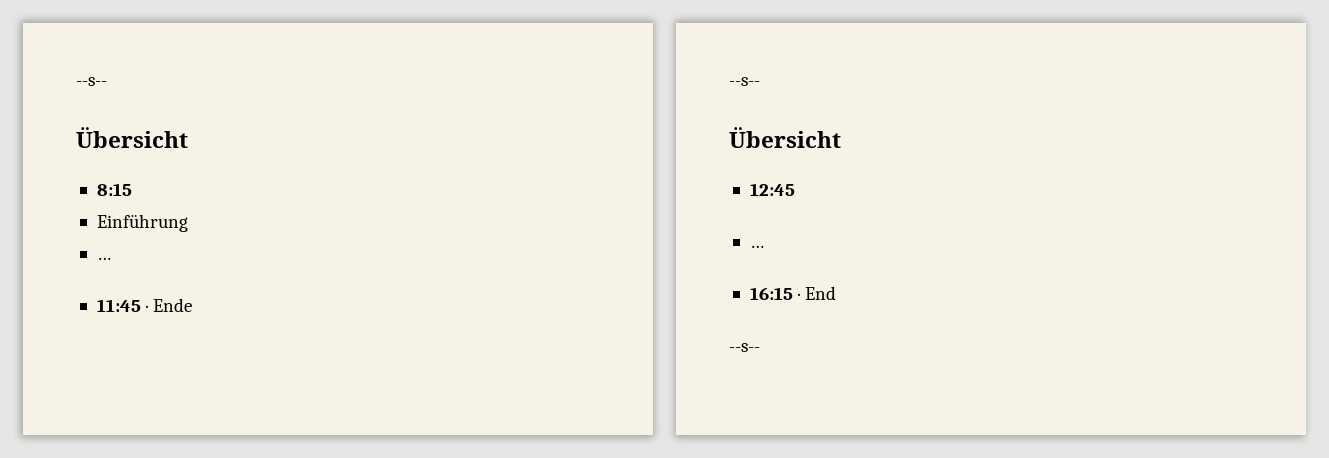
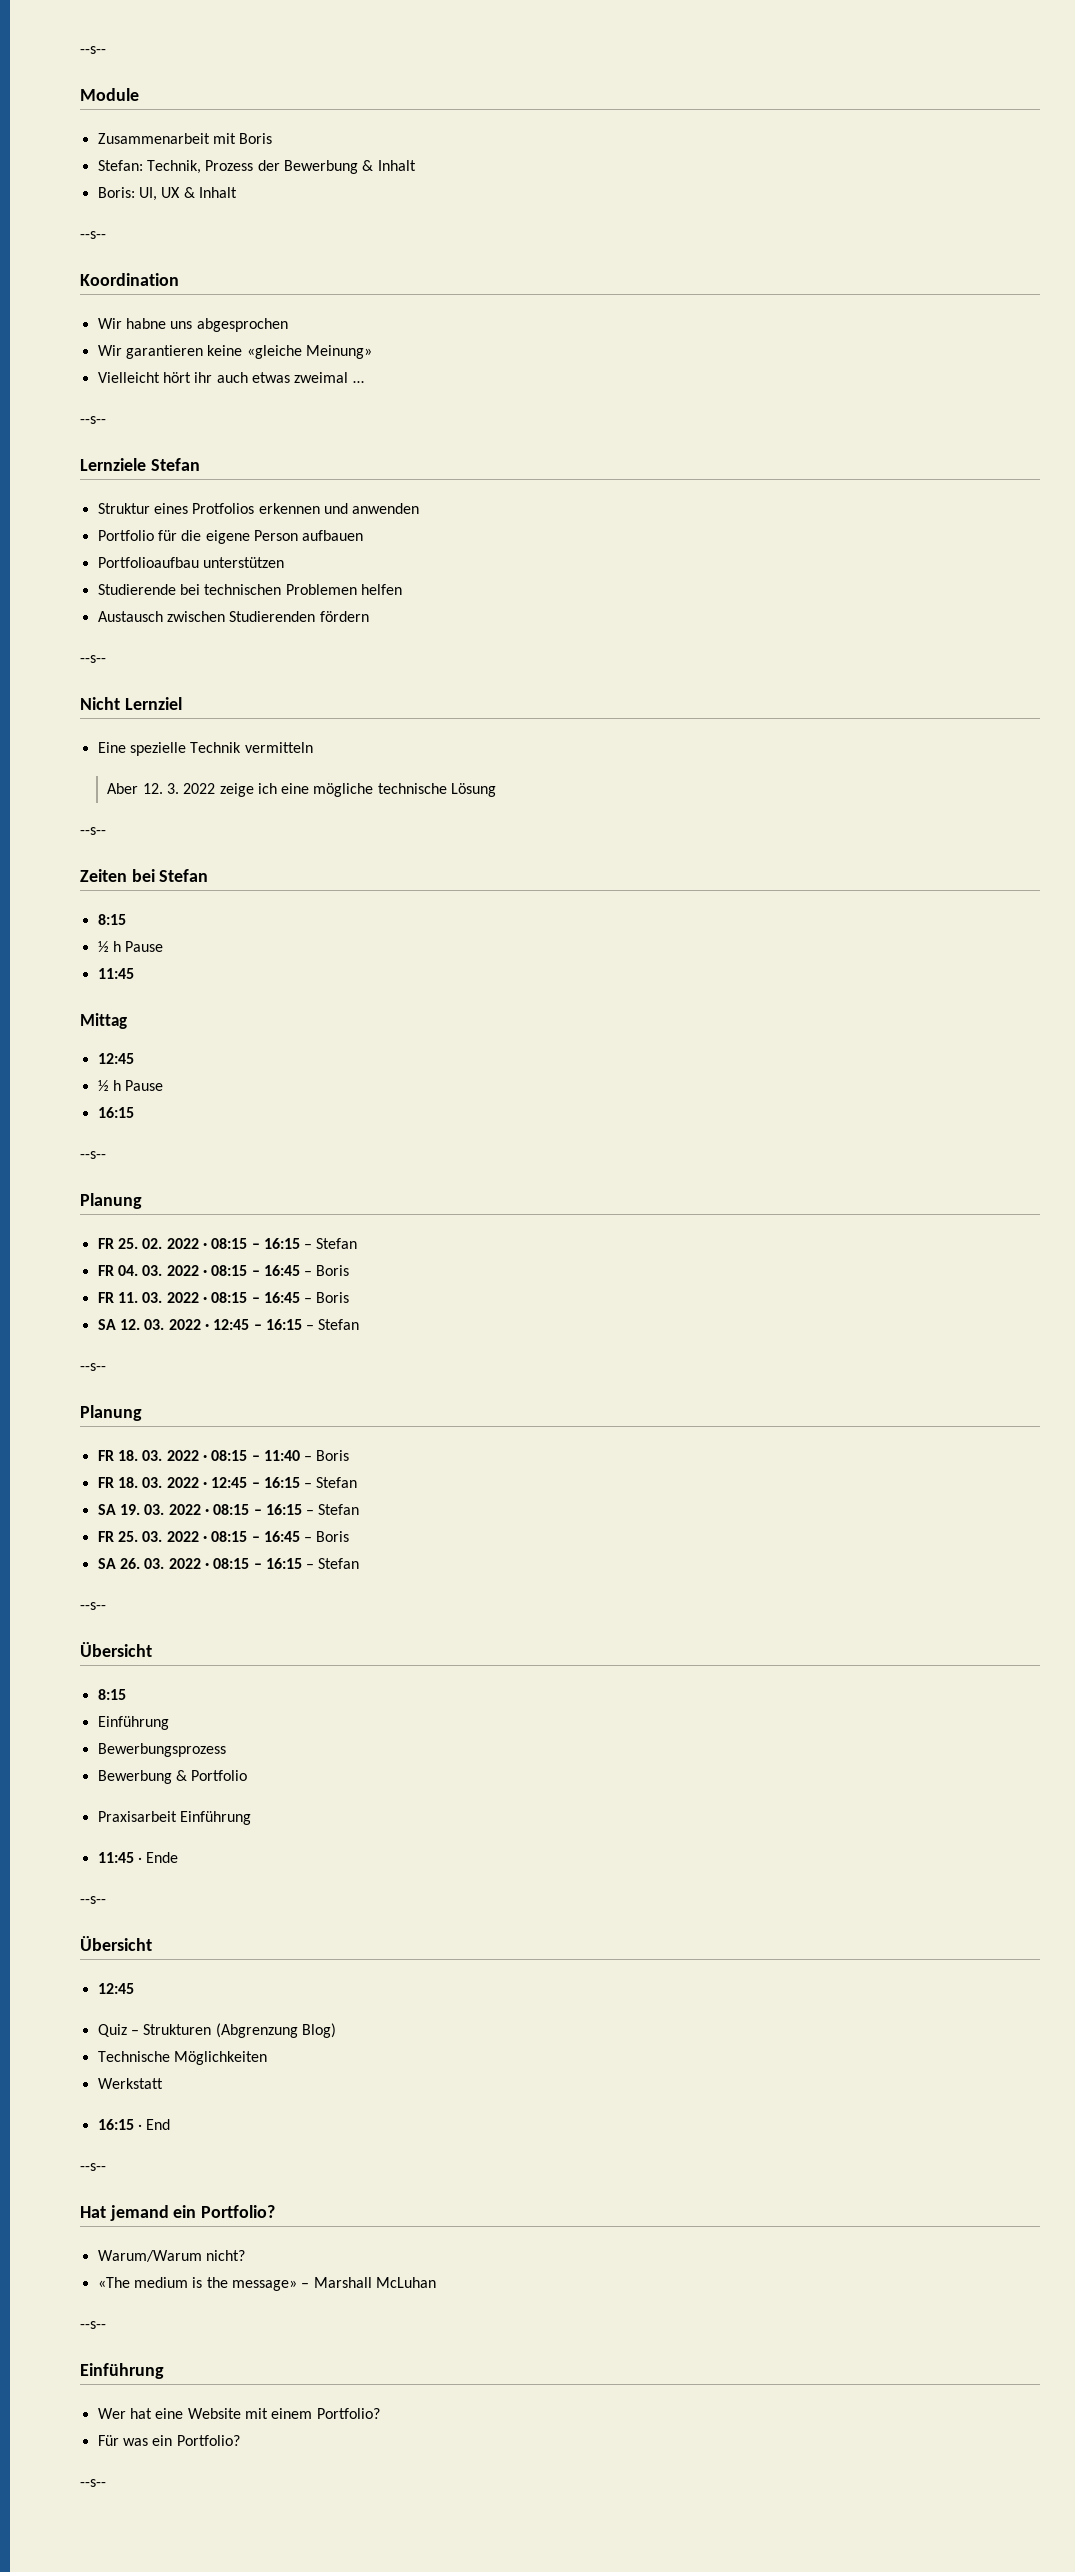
[76,77,107,86] [76,127,188,148] [96,183,132,196] [96,214,188,232] [96,257,111,260] --s-- // Übersicht // 8:15 // Einführung // … -> [80,46,106,54] [80,88,139,101] [97,133,273,144] [97,160,416,174] [97,187,237,201] [80,231,106,239] [80,273,179,286] [97,318,288,332] [97,345,372,359] [97,372,364,383] [80,416,106,424] [80,458,200,471] [97,503,420,514] [97,530,364,544] [97,557,284,568] [97,584,402,595] [97,611,369,622] [80,655,106,663] [80,697,182,710] [97,742,313,756] [107,783,497,797] [80,827,106,835] [80,869,209,882] [97,914,126,925] [97,941,164,952] [97,968,134,979] [80,1013,127,1029] [97,1053,134,1064] [97,1080,164,1091] [97,1107,134,1118] [80,1151,106,1159] [80,1193,142,1209] [97,1238,358,1249] [97,1265,350,1276] [97,1292,350,1303] [97,1319,360,1330] [80,1363,106,1371] [80,1405,142,1421] [97,1450,350,1461] [97,1477,358,1488] [97,1504,360,1515] [97,1531,350,1542] [97,1558,360,1569] [80,1602,106,1610] [80,1642,152,1657] [97,1689,126,1700] [97,1716,169,1730] [97,1743,226,1757] [97,1770,248,1784] [97,1811,251,1825] --s-- // Module // Zusammenarbeit mit Boris // Stefan: Technik, Prozess der Bewerbung & Inhalt // Boris: UI, UX & Inhalt // --s-- // Koordination // Wir habne uns abgesprochen // Wir garantieren keine «gleiche Meinung» // Vielleicht hört ihr auch etwas zweimal … // --s-- // Lernziele Stefan // Struktur eines Protfolios erkennen und anwenden // Portfolio für die eigene Person aufbauen // Portfolioaufbau unterstützen // Studierende bei technischen Problemen helfen // Austausch zwischen Studierenden fördern // --s-- // Nicht Lernziel // Eine spezielle Technik vermitteln // Aber 12. 3. 2022 zeige ich eine mögliche technische Lösung // --s-- // Zeiten bei Stefan // 8:15 // ½ h Pause // 11:45 // Mittag // 12:45 // ½ h Pause // 16:15 // --s-- // Planung // FR 25. 02. 2022 · 08:15 – 16:15 – Stefan // FR 04. 03. 2022 · 08:15 – 16:45 – Boris // FR 11. 03. 2022 · 08:15 – 16:45 – Boris // SA 12. 03. 2022 · 12:45 – 16:15 – Stefan // --s-- // Planung // FR 18. 03. 2022 · 08:15 – 11:40 – Boris // FR 18. 03. 2022 · 12:45 – 16:15 – Stefan // SA 19. 03. 2022 · 08:15 – 16:15 – Stefan // FR 25. 03. 2022 · 08:15 – 16:45 – Boris // SA 26. 03. 2022 · 08:15 – 16:15 – Stefan // --s-- // Übersicht // 8:15 // Einführung // Bewerbungsprozess // Bewerbung & Portfolio // Praxisarbeit Einführung
[749,245,764,248] [749,286,837,300] … // 16:15 · End -> [97,2023,336,2038] [97,2051,267,2065] [97,2078,163,2089] [97,2119,171,2130] [80,2163,106,2171] [80,2205,276,2221] [97,2250,245,2262] [97,2277,436,2291] [80,2321,106,2329] [80,2363,164,2379] [97,2408,380,2419] [97,2435,240,2446] Quiz – Strukturen (Abgrenzung Blog) // Technische Möglichkeiten // Werkstatt // 16:15 · End // --s-- // Hat jemand ein Portfolio? // Warum/Warum nicht? // «The medium is the message» – Marshall McLuhan // --s-- // Einführung // Wer hat eine Website mit einem Portfolio? // Für was ein Portfolio?

